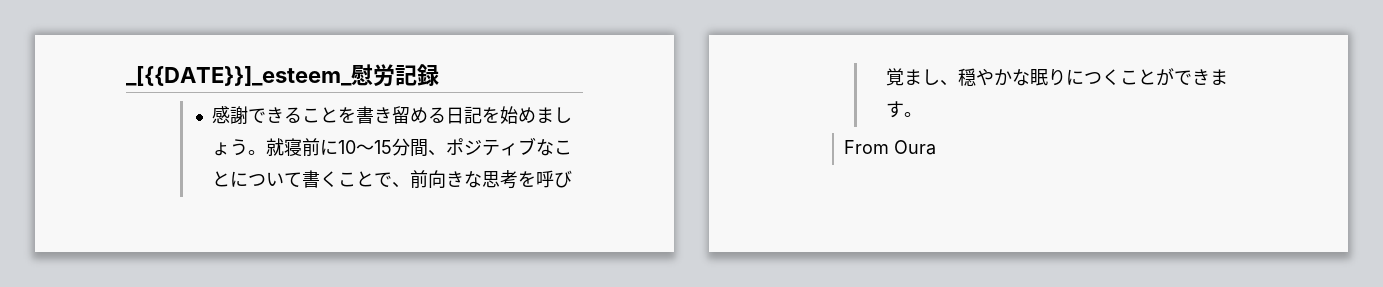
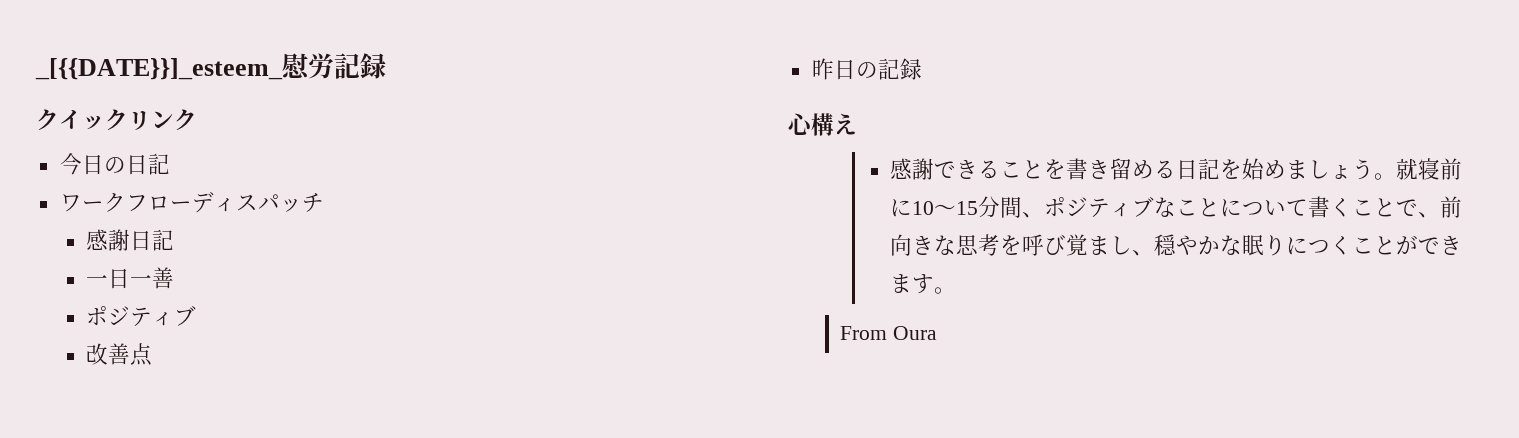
(439, 75) none -> [36,109,197,131] [59,153,170,175] [59,192,324,213] [85,229,174,251] [85,267,174,289] [85,306,196,326] [85,343,152,366] [811,58,922,80] [788,113,857,136] // クイックリンク // 今日の日記 // ワークフローディスパッチ // 感謝日記 // 一日一善 // ポジティブ // 改善点 // 昨日の記録 // 心構え

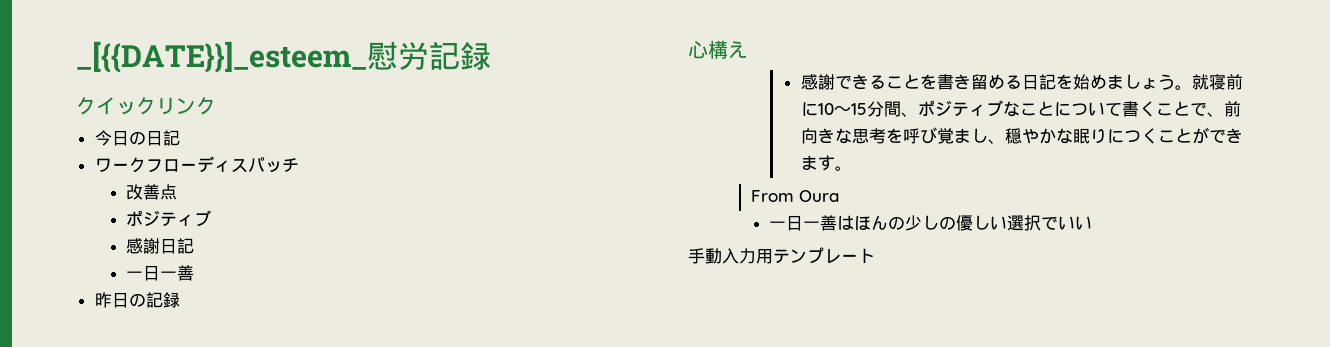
(324, 202) none -> [126,184,178,200] [126,210,212,227] // 改善点 // ポジティブ
[85,306,196,326] [85,343,152,366] // ポジティブ // 改善点 -> (195, 273) none
(938, 333) none -> [769,215,1093,231] [688,247,875,264] // 一日一善はほんの少しの優しい選択でいい // 手動入力用テンプレート

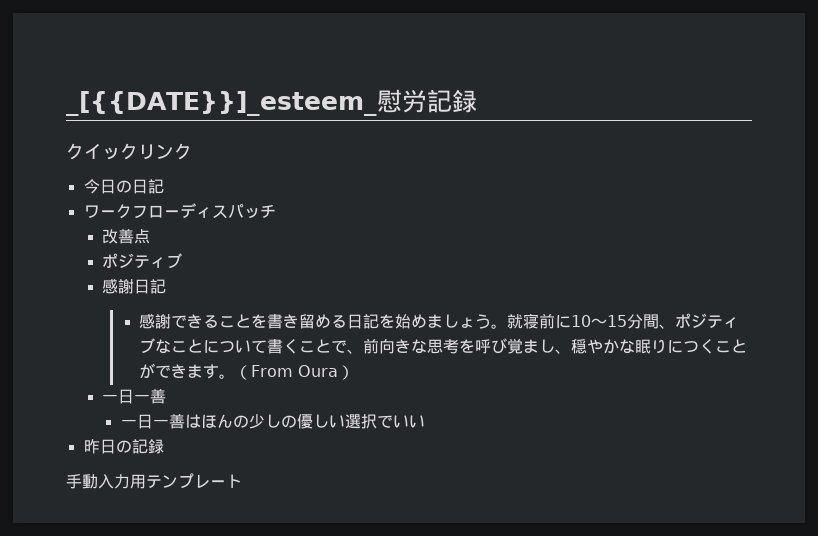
[126,265,195,281] [94,292,180,308] [688,40,748,59] // 一日一善 // 昨日の記録 // 心構え -> (167, 286) none
(852, 168) // -> [235,365,252,380] （
(839, 196) none -> [338,365,355,380] [102,389,167,404] ） // 一日一善
(1093, 223) none -> [83,439,164,454] // 昨日の記録

